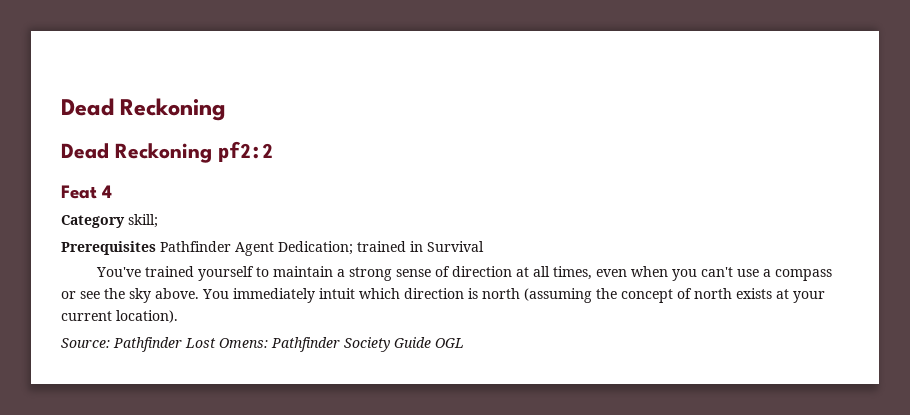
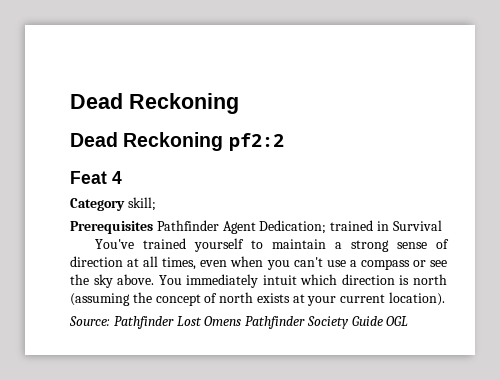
[219,338,268,348] Omens: -> [204,316,242,326] Omens

